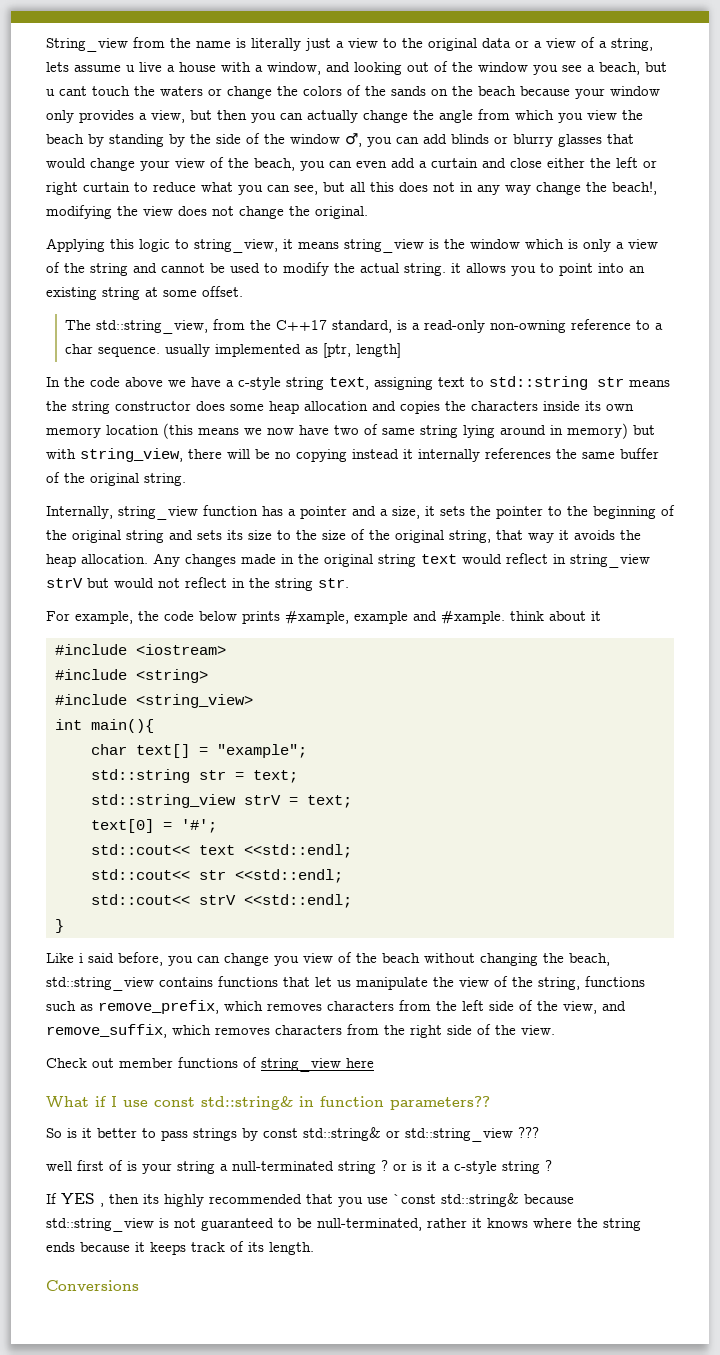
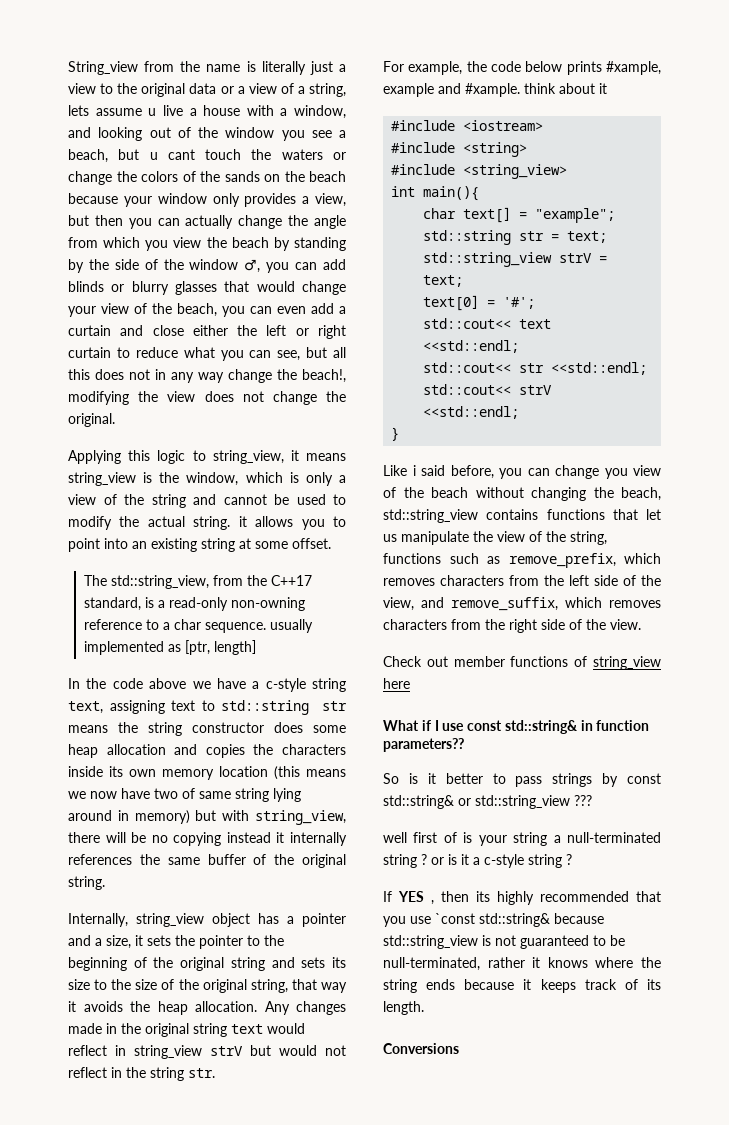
[470,239,520,249] window -> [186,472,239,486] window,
[203,505,258,516] function -> [212,913,250,927] object

